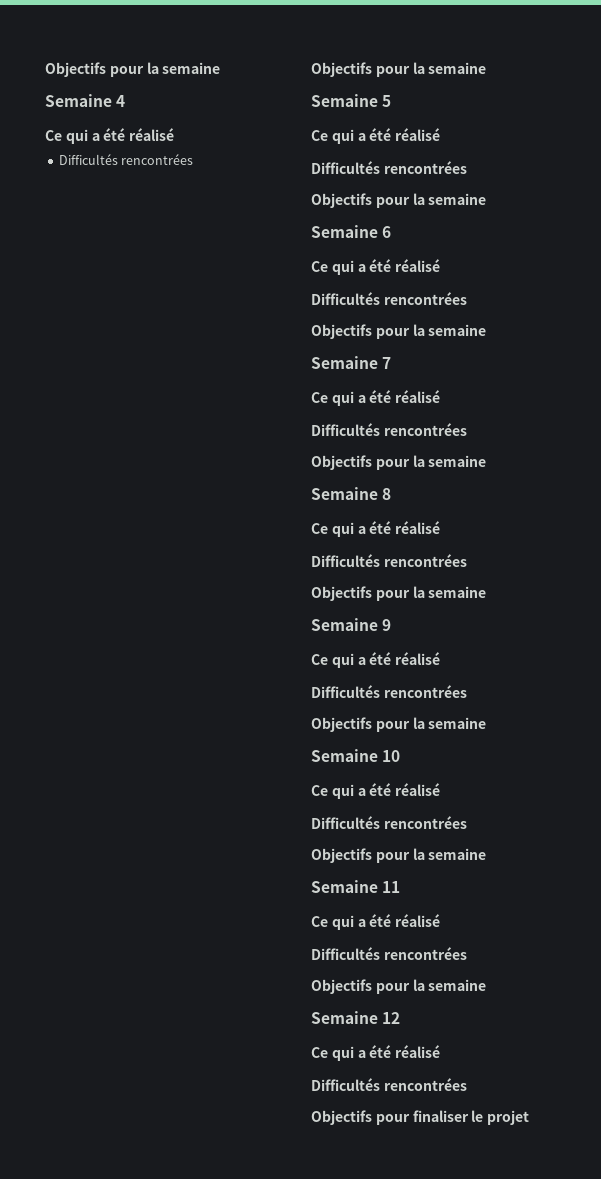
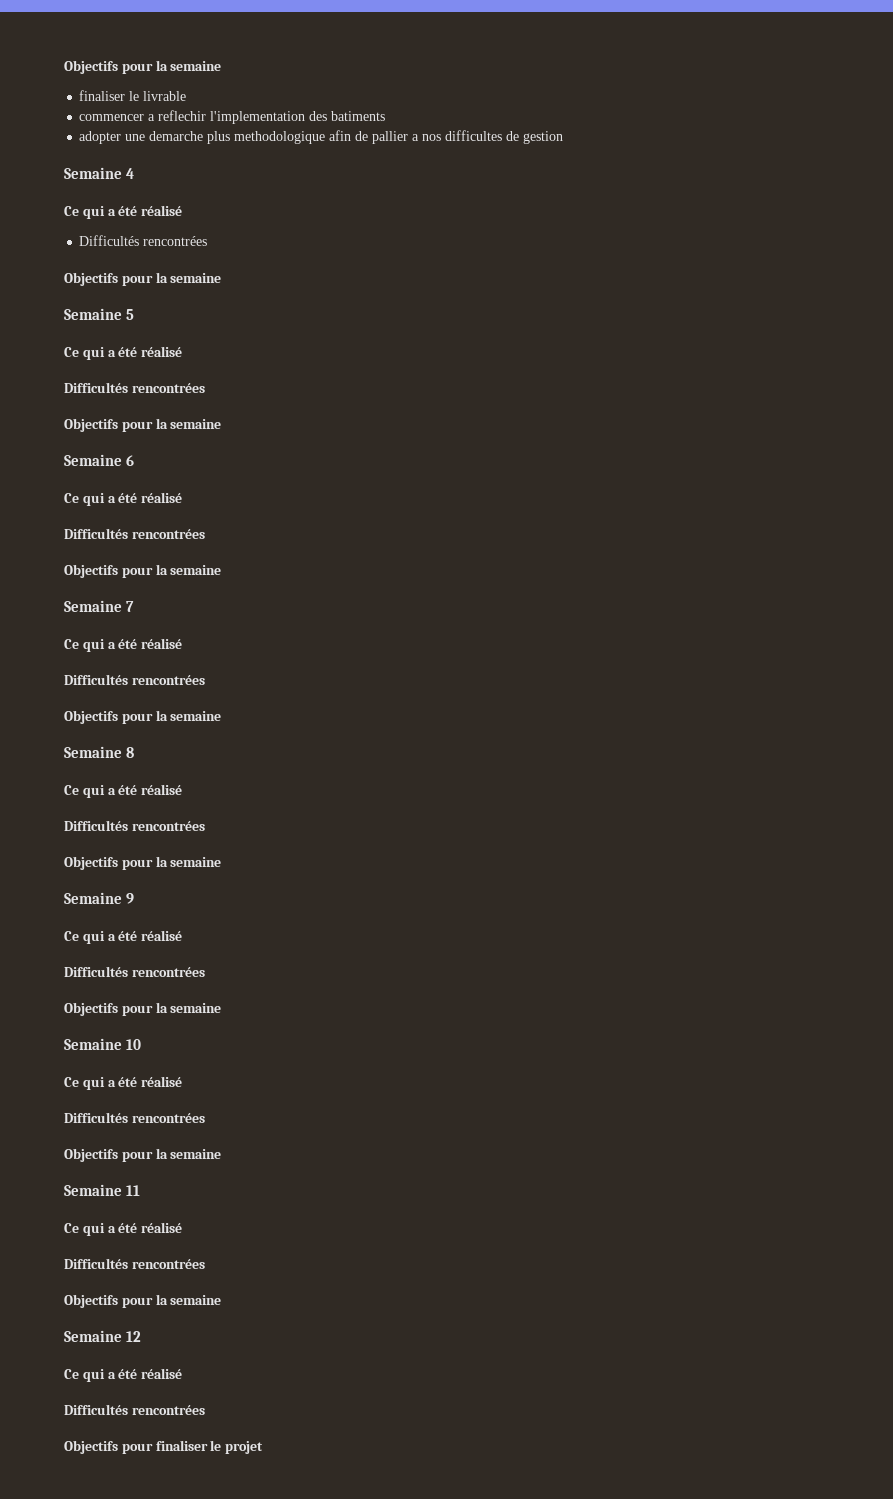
[45,62,221,77] Objectifs pour la semaine -> [64,60,222,74] [79,90,187,101] [79,110,386,124] [79,130,564,144] Objectifs pour la semaine // finaliser le livrable // commencer a reflechir l'implementation des batiments // adopter une demarche plus methodologique afin de pallier a nos difficultes de gestion

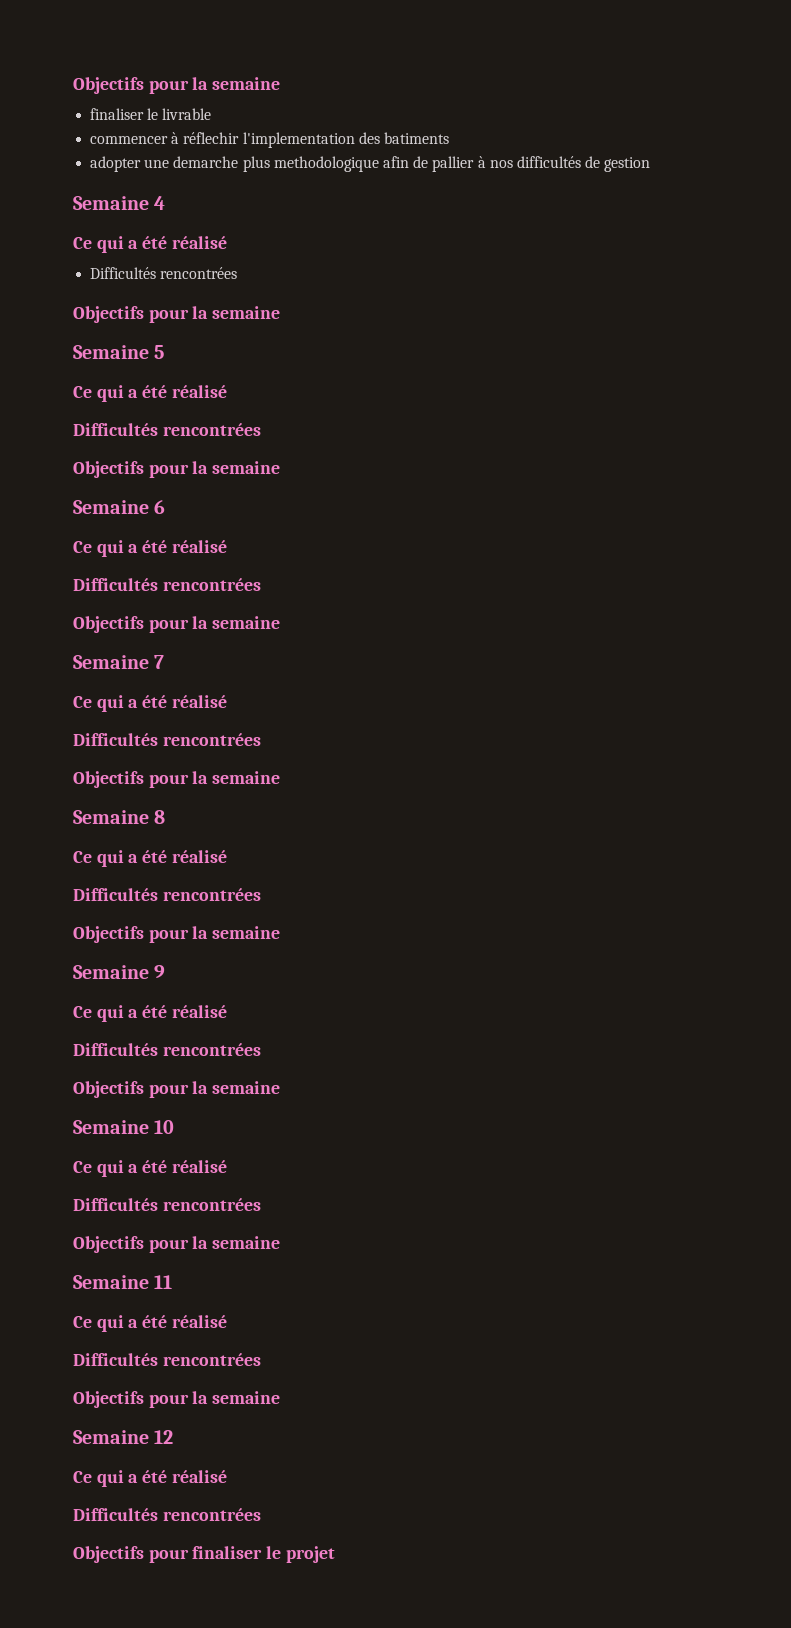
[148,110,207,121] a reflechir -> [171,132,240,144] à réflechir
[412,130,503,141] a nos difficultes -> [477,156,581,168] à nos difficultés

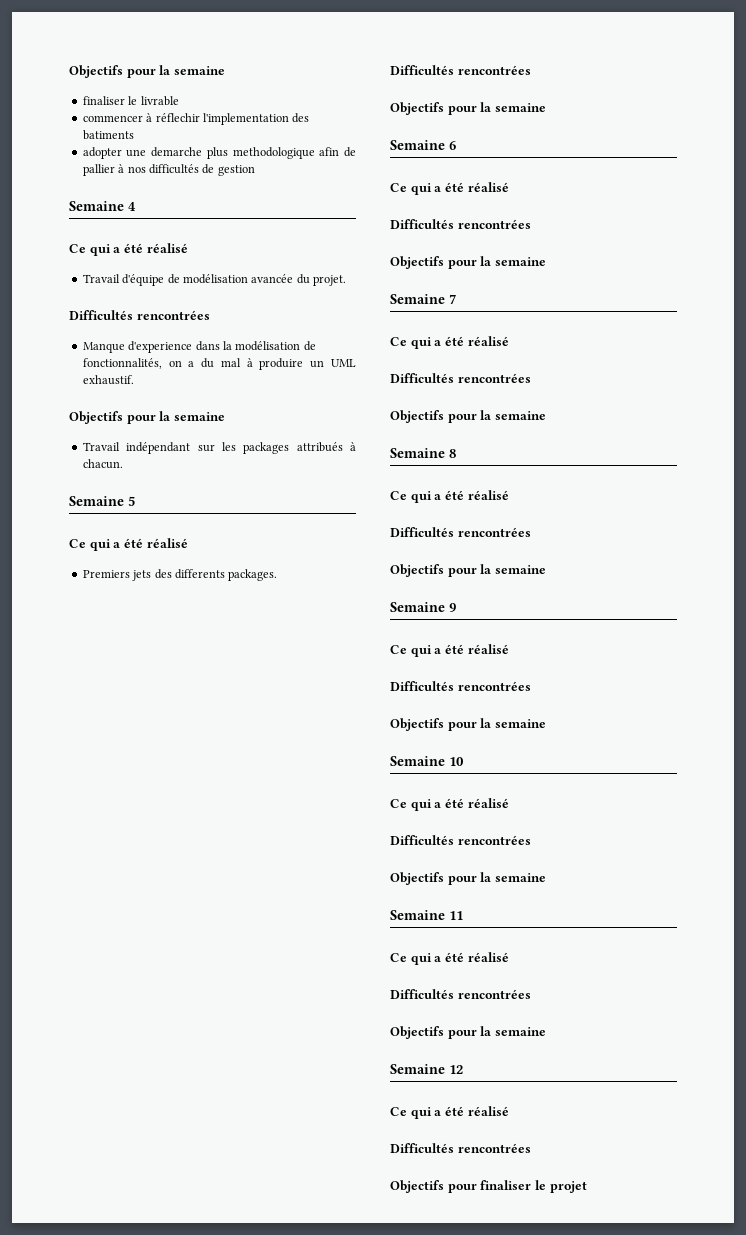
[90,267,238,279] [73,306,281,323] Difficultés rencontrées // Objectifs pour la semaine -> [82,274,346,286] [69,310,210,320] [82,341,316,353] [82,358,356,370] [82,375,134,385] [69,411,225,424] [82,442,356,454] [82,459,123,469] Travail d'équipe de modélisation avancée du projet. // Difficultés rencontrées // Manque d'experience dans la modélisation de fonctionnalités, on a du mal à produire un UML exhaustif. // Objectifs pour la semaine // Travail indépendant sur les packages attribués à chacun.
(227, 391) none -> [82,569,278,581] // Premiers jets des differents packages.

